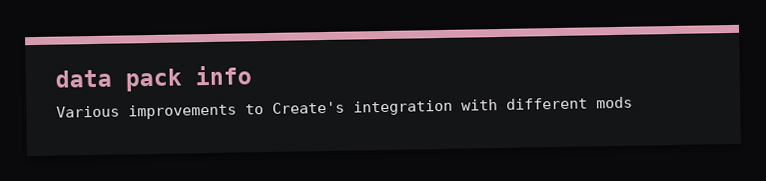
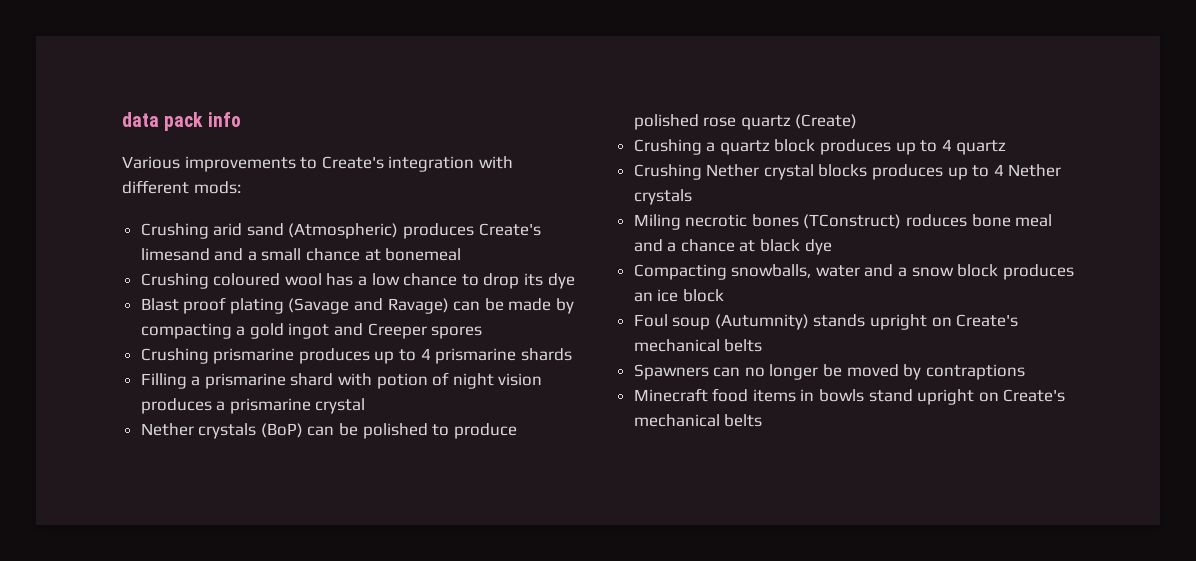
[596,96,633,109] mods -> [193,181,241,194] [140,223,541,239] [140,248,462,261] [140,273,575,289] [140,297,575,314] [140,323,483,339] [140,348,572,364] [140,372,543,389] [140,398,366,414] [140,423,517,439] [633,114,858,130] [633,139,1007,155] [633,164,1062,180] [633,189,692,205] [633,214,1053,230] [633,239,832,255] [633,264,1074,280] [633,289,724,302] [633,314,1019,330] [633,339,763,352] [633,364,1025,380] [633,388,1066,405] [633,414,763,427] mods: // Crushing arid sand (Atmospheric) produces Create's limesand and a small chance at bonemeal // Crushing coloured wool has a low chance to drop its dye // Blast proof plating (Savage and Ravage) can be made by compacting a gold ingot and Creeper spores // Crushing prismarine produces up to 4 prismarine shards // Filling a prismarine shard with potion of night vision produces a prismarine crystal // Nether crystals (BoP) can be polished to produce polished rose quartz (Create) // Crushing a quartz block produces up to 4 quartz // Crushing Nether crystal blocks produces up to 4 Nether crystals // Miling necrotic bones (TConstruct) roduces bone meal and a chance at black dye // Compacting snowballs, water and a snow block produces an ice block // Foul soup (Autumnity) stands upright on Create's mechanical belts // Spawners can no longer be moved by contraptions // Minecraft food items in bowls stand upright on Create's mechanical belts

